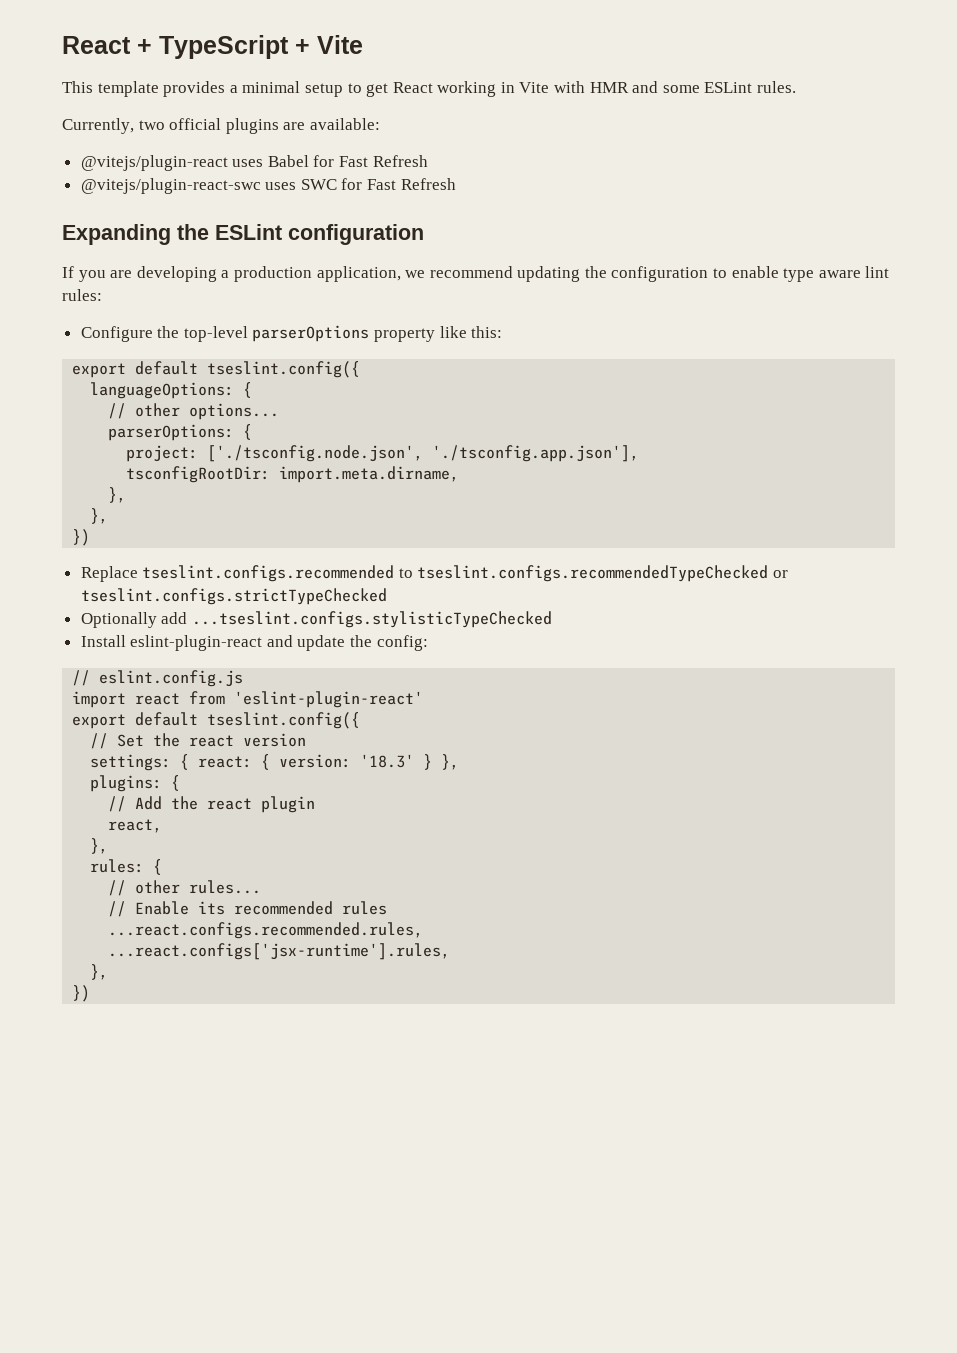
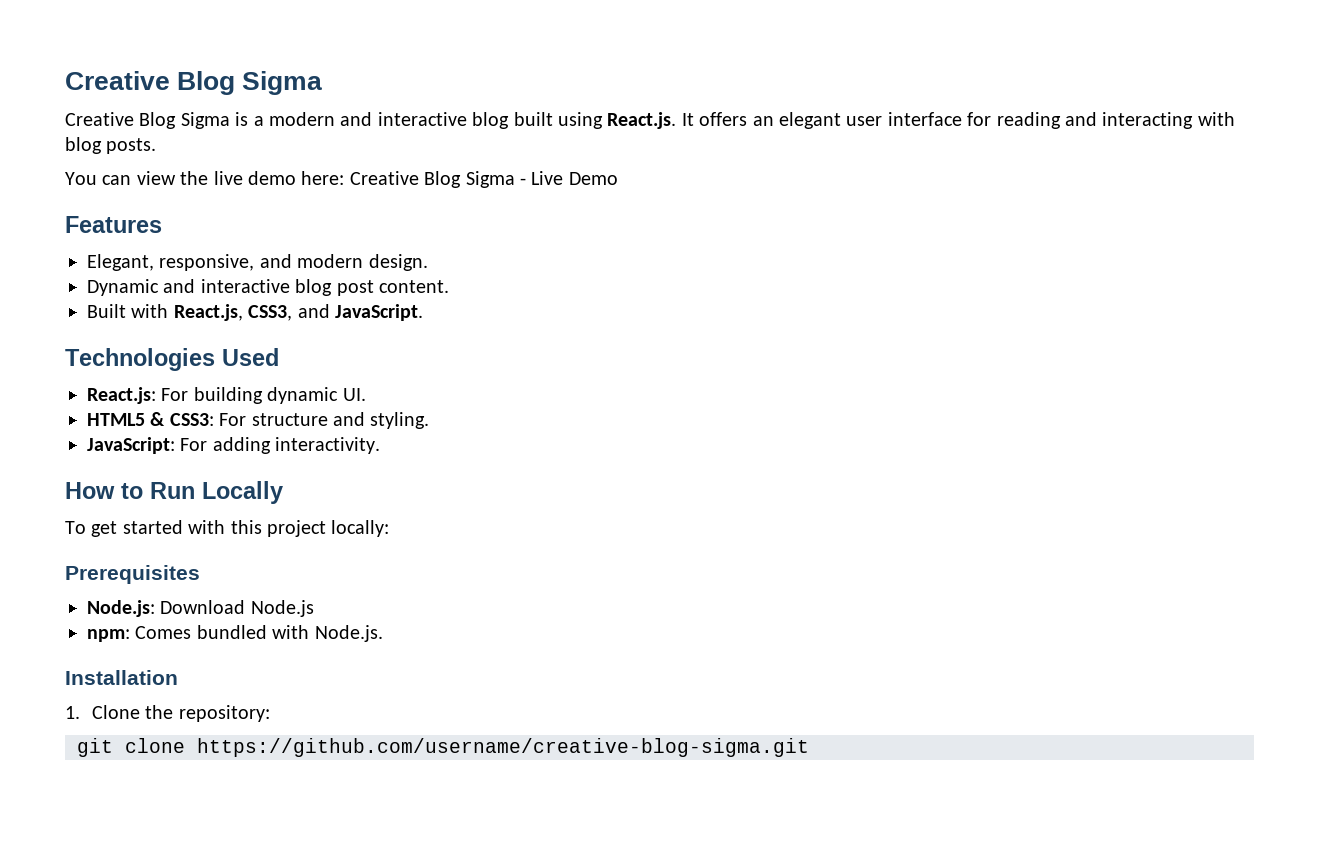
[62,35,363,59] [62,81,797,97] [62,118,380,134] [80,155,428,171] [80,178,456,194] [62,224,424,245] [62,266,890,282] [62,289,102,301] [80,325,503,342] [72,361,361,378] [90,382,253,399] [108,403,280,420] [108,424,253,441] [126,445,640,462] [126,466,460,483] [108,487,127,503] [90,508,109,524] [72,529,91,546] [80,565,789,582] [80,588,387,605] [80,611,552,628] [80,635,428,651] [72,670,244,687] [72,691,424,708] [72,712,361,729] [90,733,307,749] [90,754,460,771] [90,775,181,792] [108,796,316,813] [108,819,163,833] [90,838,109,854] [90,859,163,875] [108,880,262,896] [108,901,388,917] [108,922,424,939] [108,943,451,960] [90,964,109,980] [72,985,91,1002] React + TypeScript + Vite // This template provides a minimal setup to get React working in Vite with HMR and some ESLint rules. // Currently, two official plugins are available: // @vitejs/plugin-react uses Babel for Fast Refresh // @vitejs/plugin-react-swc uses SWC for Fast Refresh // Expanding the ESLint configuration // If you are developing a production application, we recommend updating the configuration to enable type aware lint rules: // Configure the top-level parserOptions property like this: // export default tseslint.config({ // languageOptions: { // // other options... // parserOptions: { // project: ['./tsconfig.node.json', './tsconfig.app.json'], // tsconfigRootDir: import.meta.dirname, // }, // }, // }) // Replace tseslint.configs.recommended to tseslint.configs.recommendedTypeChecked or tseslint.configs.strictTypeChecked // Optionally add ...tseslint.configs.stylisticTypeChecked // Install eslint-plugin-react and update the config: // // eslint.config.js // import react from 'eslint-plugin-react' // export default tseslint.config({ // // Set the react version // settings: { react: { version: '18.3' } }, // plugins: { // // Add the react plugin // react, // }, // rules: { // // other rules... // // Enable its recommended rules // ...react.configs.recommended.rules, // ...react.configs['jsx-runtime'].rules, // }, // }) -> [65,71,323,95] [65,112,1235,129] [65,137,157,154] [65,171,618,188] [65,216,162,233] [87,254,428,271] [87,279,449,296] [87,304,423,321] [65,348,279,371] [87,387,366,404] [87,412,430,429] [87,437,381,454] [65,481,283,504] [65,520,390,537] [65,565,200,584] [87,600,314,617] [87,625,383,642] [65,670,178,685] [65,705,270,722] [77,738,809,757] Creative Blog Sigma // Creative Blog Sigma is a modern and interactive blog built using React.js. It offers an elegant user interface for reading and interacting with blog posts. // You can view the live demo here: Creative Blog Sigma - Live Demo // Features // Elegant, responsive, and modern design. // Dynamic and interactive blog post content. // Built with React.js, CSS3, and JavaScript. // Technologies Used // React.js: For building dynamic UI. // HTML5 & CSS3: For structure and styling. // JavaScript: For adding interactivity. // How to Run Locally // To get started with this project locally: // Prerequisites // Node.js: Download Node.js // npm: Comes bundled with Node.js. // Installation // 1. Clone the repository: // git clone https://github.com/username/creative-blog-sigma.git

